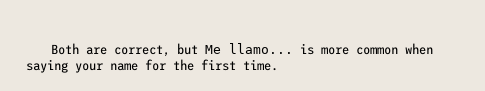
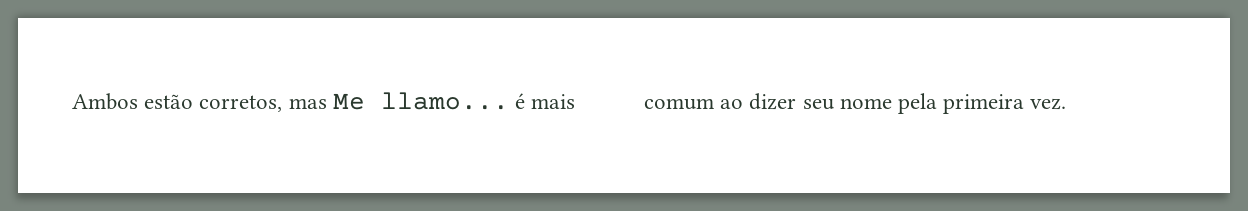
[50,43,433,57] [26,59,278,73] Both are correct, but Me llamo... is more common when saying your name for the first time. -> [72,92,1067,114] Ambos estão corretos, mas Me llamo... é mais comum ao dizer seu nome pela primeira vez.

